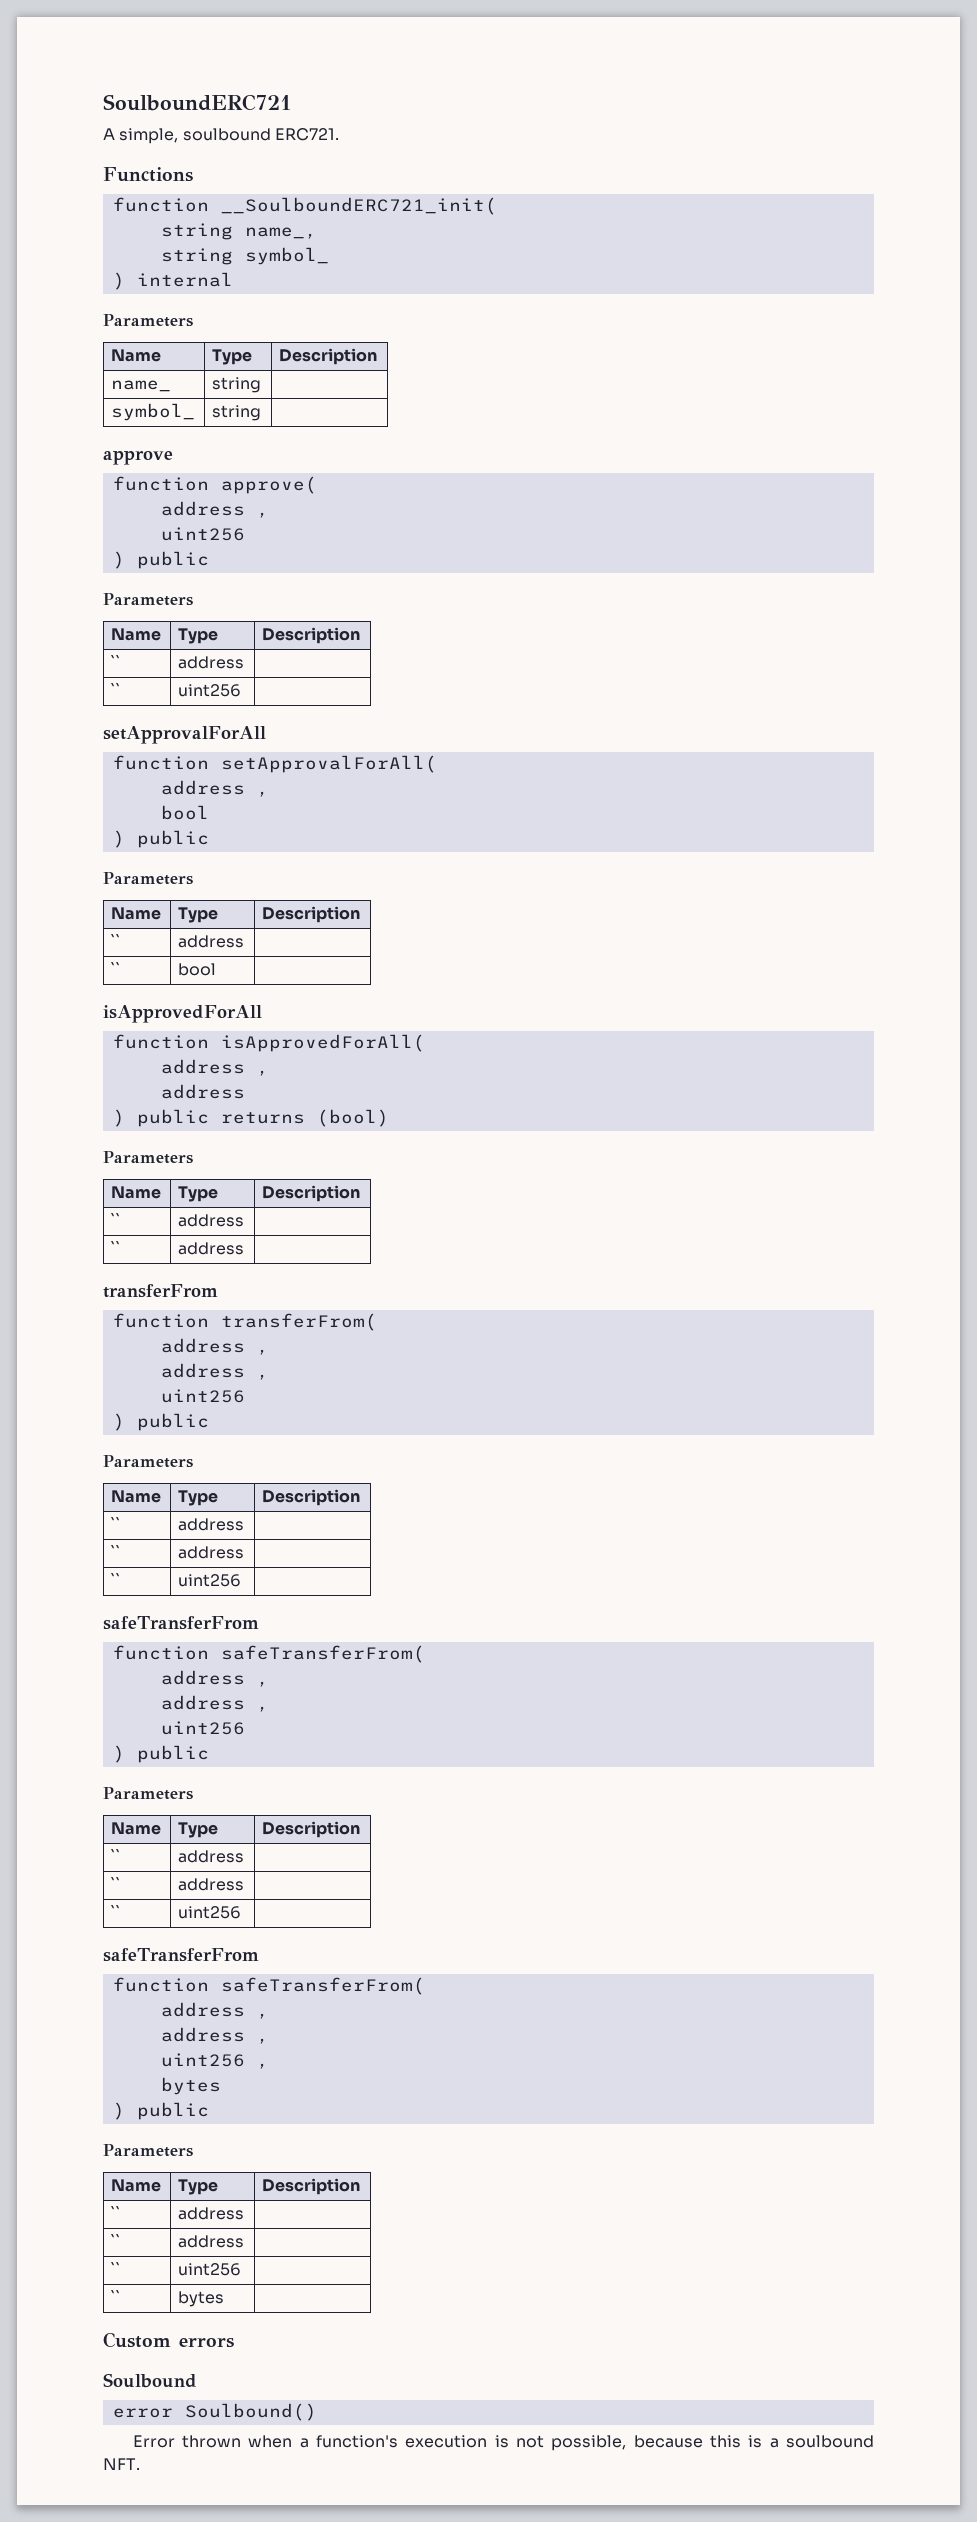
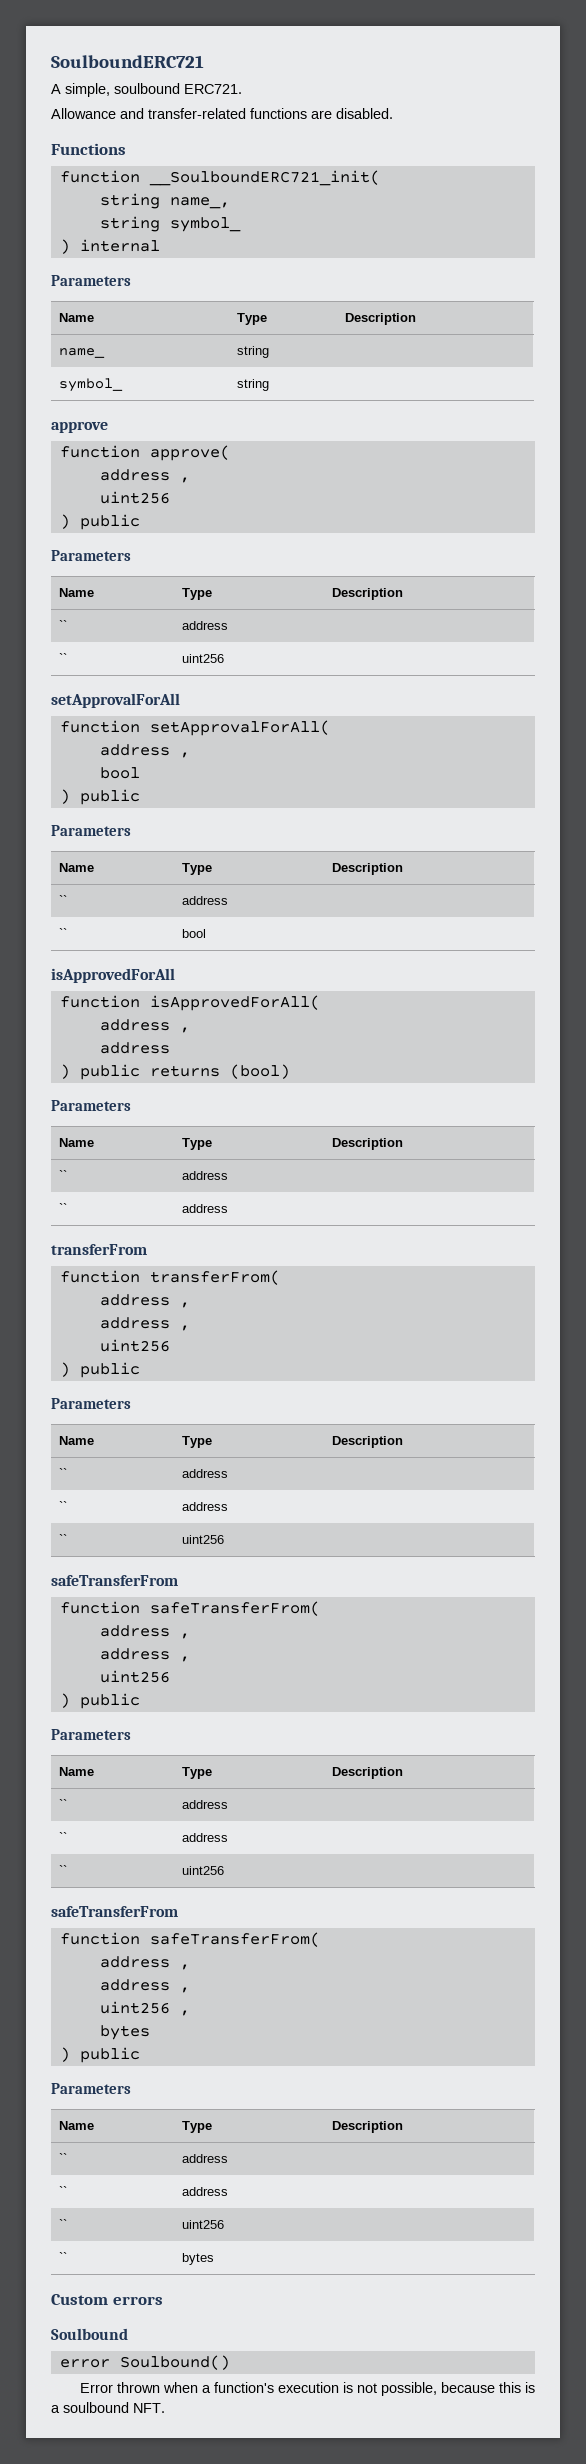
(339, 134) none -> [51,108,393,119] // Allowance and transfer-related functions are disabled.

